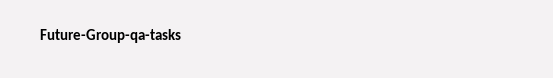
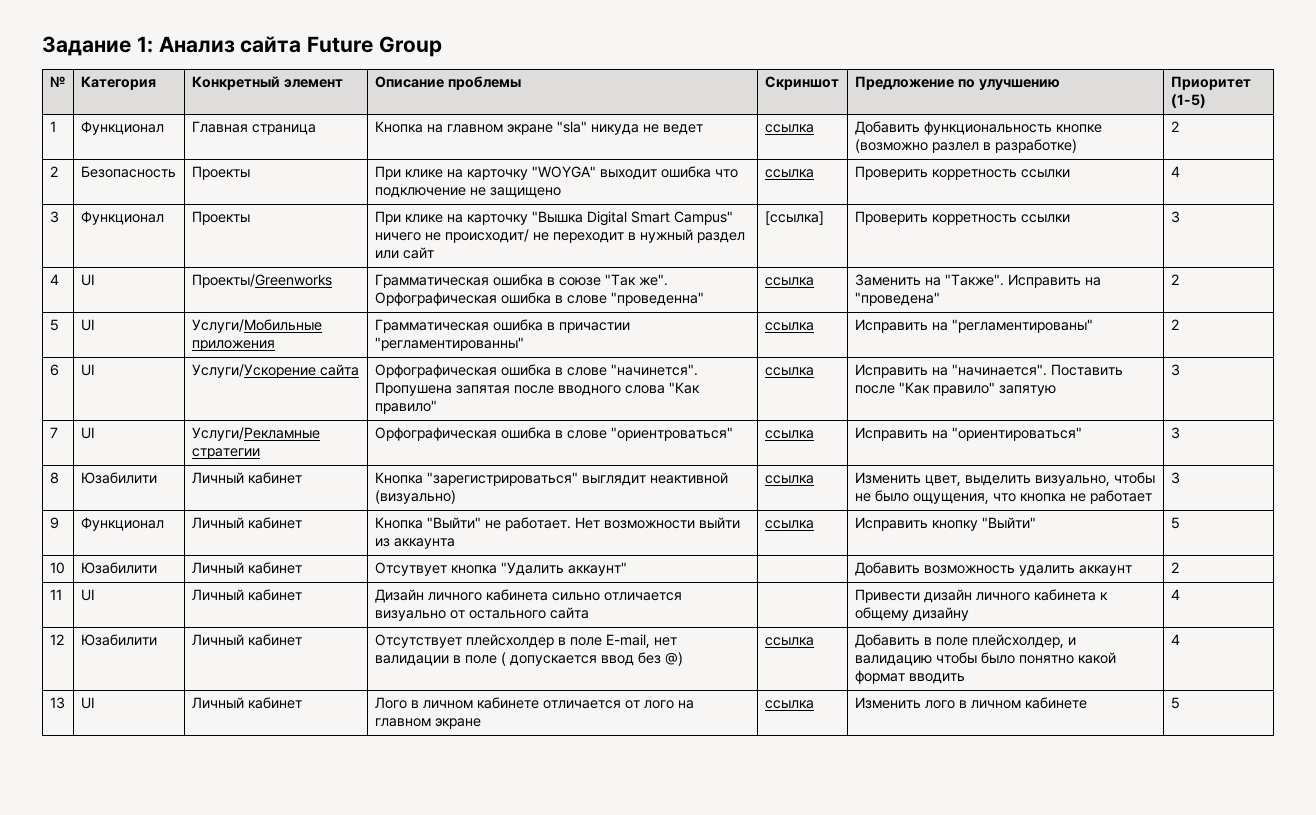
[40,29,181,43] Future-Group-qa-tasks -> [42,36,443,57] [49,76,65,87] [80,76,156,90] [191,76,343,90] [374,76,521,90] [764,76,839,90] [854,76,1060,90] [1170,76,1251,90] [1170,94,1206,108] [49,121,56,132] [80,121,164,135] [191,121,316,135] [374,121,703,135] [764,124,814,133] [854,121,1102,135] [854,139,1077,153] [1170,121,1180,132] [49,166,59,177] [80,166,176,178] [191,166,250,180] [374,166,738,180] [374,187,561,198] [764,169,814,178] [854,166,1070,180] [1170,166,1180,177] [49,211,59,223] [80,211,164,225] [191,211,250,225] [374,211,733,226] [374,229,745,243] [374,247,434,259] [764,211,824,225] [854,211,1070,225] [1170,211,1180,223] [49,274,59,285] [80,274,95,286] [191,274,332,288] [374,274,668,288] [374,292,704,306] [764,277,814,286] [854,274,1101,288] [854,292,940,306] [1170,274,1180,285] [49,319,59,331] [80,319,95,331] [191,319,322,333] [191,340,275,351] [374,319,630,333] [374,337,524,351] [764,322,814,331] [854,319,1093,333] [1170,319,1180,330] [49,364,59,376] [80,364,95,376] [191,364,359,378] [374,364,698,378] [374,382,700,396] [374,400,437,414] [764,367,814,376] [854,364,1123,378] [854,382,1056,396] [1170,364,1180,376] [49,427,58,438] [80,427,95,439] [191,427,320,441] [191,448,260,459] [374,427,733,441] [764,430,814,439] [854,427,1082,441] [1170,427,1180,439] [49,472,59,484] [80,472,157,484] [191,472,302,484] [374,472,728,486] [374,490,456,504] [764,475,814,484] [854,472,1155,486] [854,490,1152,504] [1170,472,1180,484] [49,517,59,529] [80,517,164,531] [191,517,302,529] [374,517,740,531] [374,538,455,549] [764,520,814,529] [854,517,1036,531] [1170,517,1180,529] [49,562,65,574] [80,562,157,574] [191,562,302,574] [374,562,627,576] [854,562,1132,576] [1170,562,1180,573] [49,589,62,600] [80,589,95,601] [191,589,302,601] [374,589,682,603] [374,607,589,621] [854,589,1108,603] [854,607,969,621] [1170,589,1180,600] [49,634,65,645] [80,634,157,646] [191,634,302,646] [374,634,677,648] [374,652,683,666] [764,637,814,646] [854,634,1076,648] [854,652,1116,666] [854,670,965,684] [1170,634,1180,645] [49,697,65,709] [80,697,95,709] [191,697,302,709] [374,697,694,709] [374,718,481,729] [764,700,814,709] [854,697,1087,709] [1170,697,1180,709] Задание 1: Анализ сайта Future Group // № | Категория | Конкретный элемент | Описание проблемы | Скриншот | Предложение по улучшению | Приоритет (1-5) // 1 | Функционал | Главная страница | Кнопка на главном экране "sla" никуда не ведет | ссылка | Добавить функциональность кнопке (возможно разлел в разработке) | 2 // 2 | Безопасность | Проекты | При клике на карточку "WOYGA" выходит ошибка что подключение не защищено | ссылка | Проверить корретность ссылки | 4 // 3 | Функционал | Проекты | При клике на карточку "Вышка Digital Smart Campus" ничего не происходит/ не переходит в нужный раздел или сайт | [ссылка] | Проверить корретность ссылки | 3 // 4 | UI | Проекты/Greenworks | Грамматическая ошибка в союзе "Так же". Орфографическая ошибка в слове "проведенна" | ссылка | Заменить на "Также". Исправить на "проведена" | 2 // 5 | UI | Услуги/Мобильные приложения | Грамматическая ошибка в причастии "регламентированны" | ссылка | Исправить на "регламентированы" | 2 // 6 | UI | Услуги/Ускорение сайта | Орфографическая ошибка в слове "начинется". Пропушена запятая после вводного слова "Как правило" | ссылка | Исправить на "начинается". Поставить после "Как правило" запятую | 3 // 7 | UI | Услуги/Рекламные стратегии | Орфографическая ошибка в слове "ориентроваться" | ссылка | Исправить на "ориентироваться" | 3 // 8 | Юзабилити | Личный кабинет | Кнопка "зарегистрироваться" выглядит неактивной (визуально) | ссылка | Изменить цвет, выделить визуально, чтобы не было ощущения, что кнопка не работает | 3 // 9 | Функционал | Личный кабинет | Кнопка "Выйти" не работает. Нет возможности выйти из аккаунта | ссылка | Исправить кнопку "Выйти" | 5 // 10 | Юзабилити | Личный кабинет | Отсутвует кнопка "Удалить аккаунт" | | Добавить возможность удалить аккаунт | 2 // 11 | UI | Личный кабинет | Дизайн личного кабинета сильно отличается визуально от остального сайта | | Привести дизайн личного кабинета к общему дизайну | 4 // 12 | Юзабилити | Личный кабинет | Отсутствует плейсхолдер в поле E-mail, нет валидации в поле ( допускается ввод без @) | ссылка | Добавить в поле плейсхолдер, и валидацию чтобы было понятно какой формат вводить | 4 // 13 | UI | Личный кабинет | Лого в личном кабинете отличается от лого на главном экране | ссылка | Изменить лого в личном кабинете | 5

